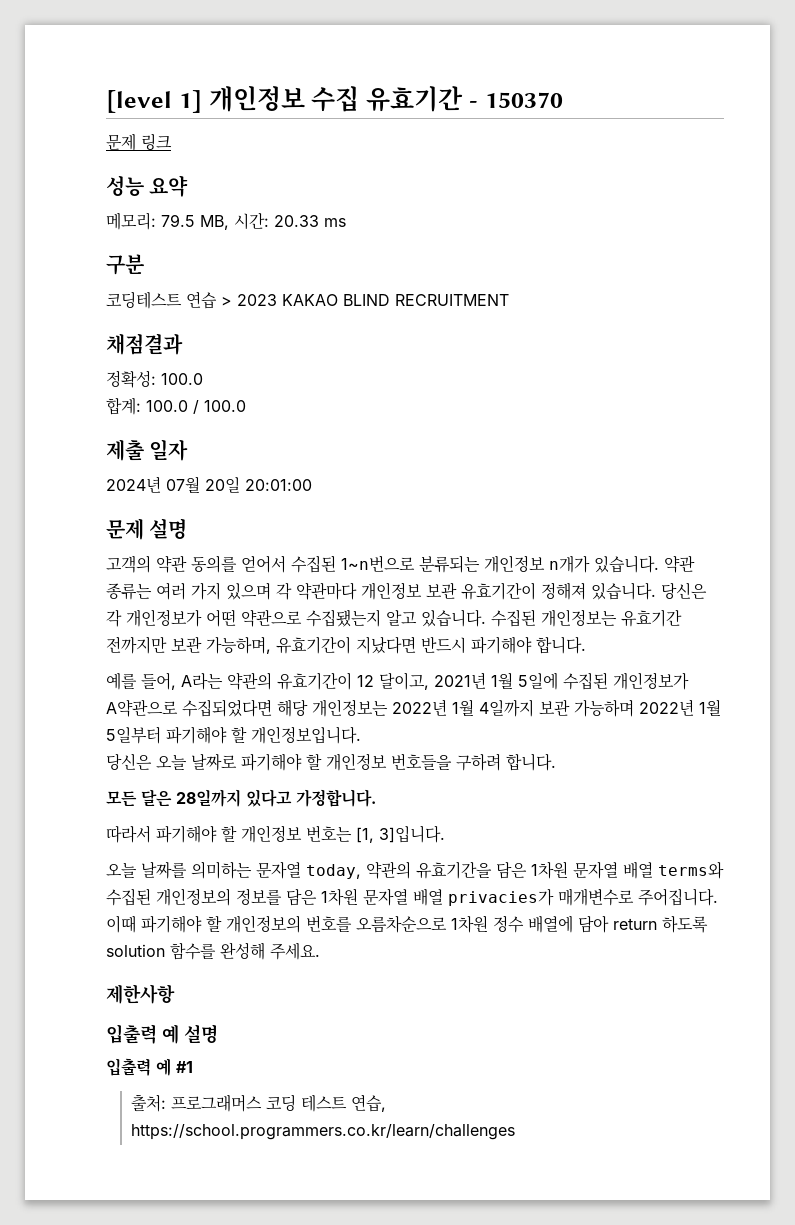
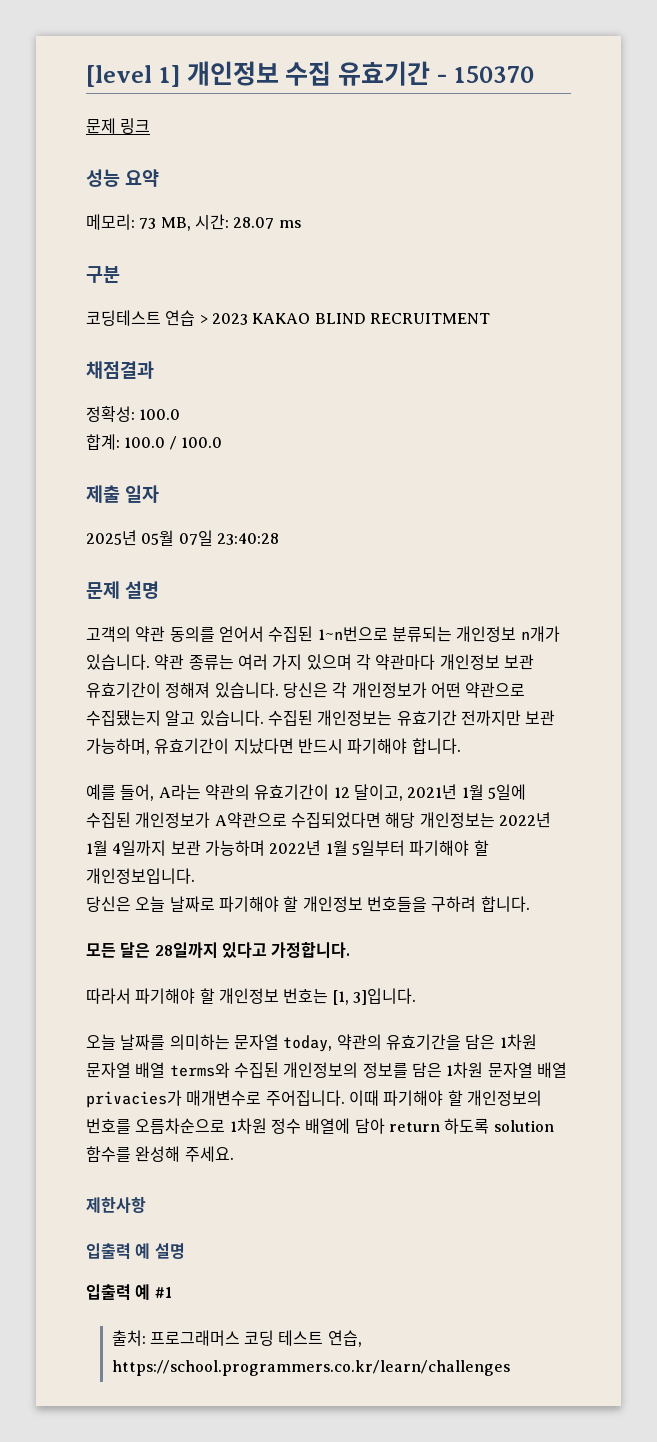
[161,214,195,227] 79.5 -> [139,218,157,229] 73
[274,215,319,227] 20.33 -> [233,217,275,229] 28.07
[106,476,312,493] 2024년 07월 20일 20:01:00 -> [86,530,279,546] 2025년 05월 07일 23:40:28

